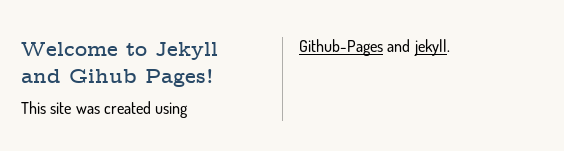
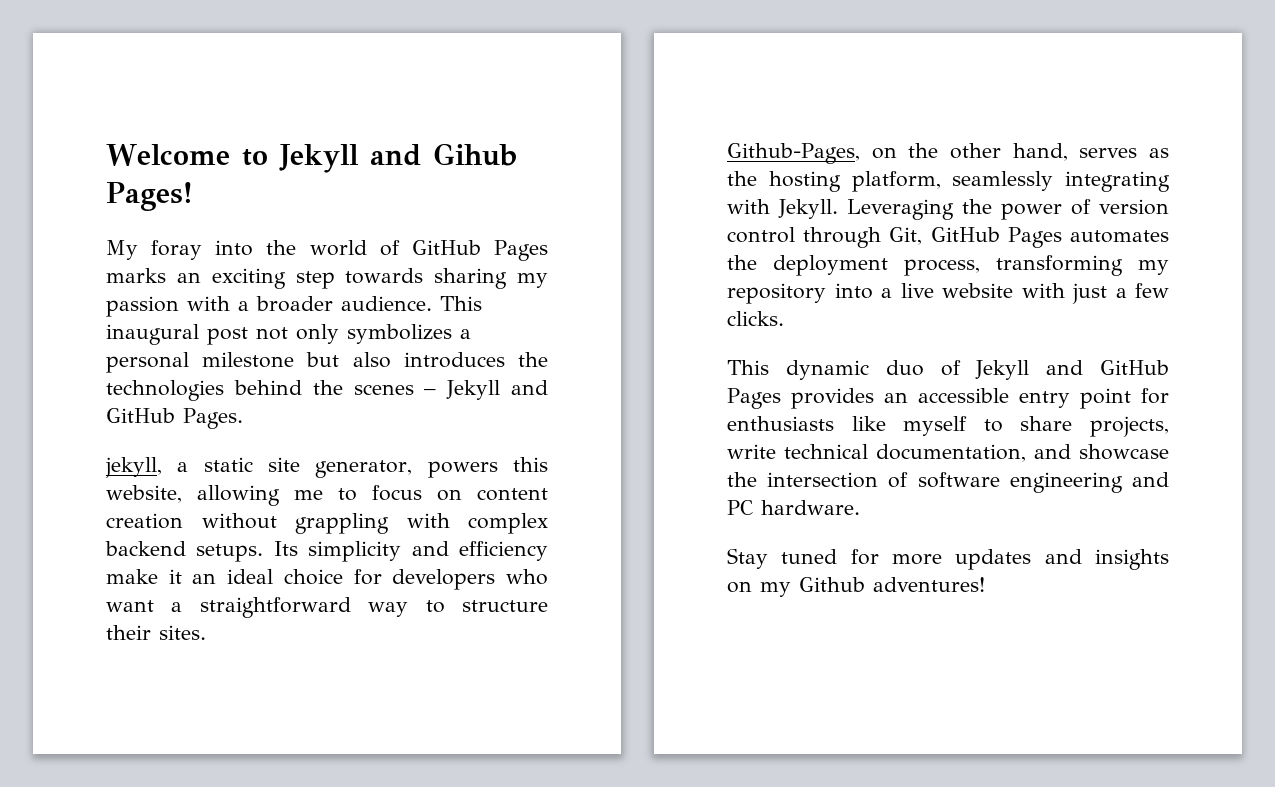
[21,101,189,118] [299,39,450,56] This site was created using Github-Pages and jekyll. -> [106,240,549,261] [106,268,548,289] [106,296,482,317] [106,324,471,345] [106,352,548,373] [106,380,548,401] [106,408,243,429] [105,457,548,478] [106,485,548,506] [106,513,548,534] [105,541,548,562] [106,569,548,590] [106,597,548,618] [106,625,206,640] [727,143,1169,164] [727,171,1170,192] [727,199,1169,220] [727,227,1169,248] [727,255,1169,276] [727,283,1169,304] [727,311,784,326] [727,360,1169,380] [727,388,1169,409] [727,416,1169,437] [727,444,1169,462] [727,472,1169,493] [727,500,860,515] [727,548,1169,570] [727,577,985,597] My foray into the world of GitHub Pages marks an exciting step towards sharing my passion with a broader audience. This inaugural post not only symbolizes a personal milestone but also introduces the technologies behind the scenes – Jekyll and GitHub Pages. // jekyll, a static site generator, powers this website, allowing me to focus on content creation without grappling with complex backend setups. Its simplicity and efficiency make it an ideal choice for developers who want a straightforward way to structure their sites. // Github-Pages, on the other hand, serves as the hosting platform, seamlessly integrating with Jekyll. Leveraging the power of version control through Git, GitHub Pages automates the deployment process, transforming my repository into a live website with just a few clicks. // This dynamic duo of Jekyll and GitHub Pages provides an accessible entry point for enthusiasts like myself to share projects, write technical documentation, and showcase the intersection of software engineering and PC hardware. // Stay tuned for more updates and insights on my Github adventures!

